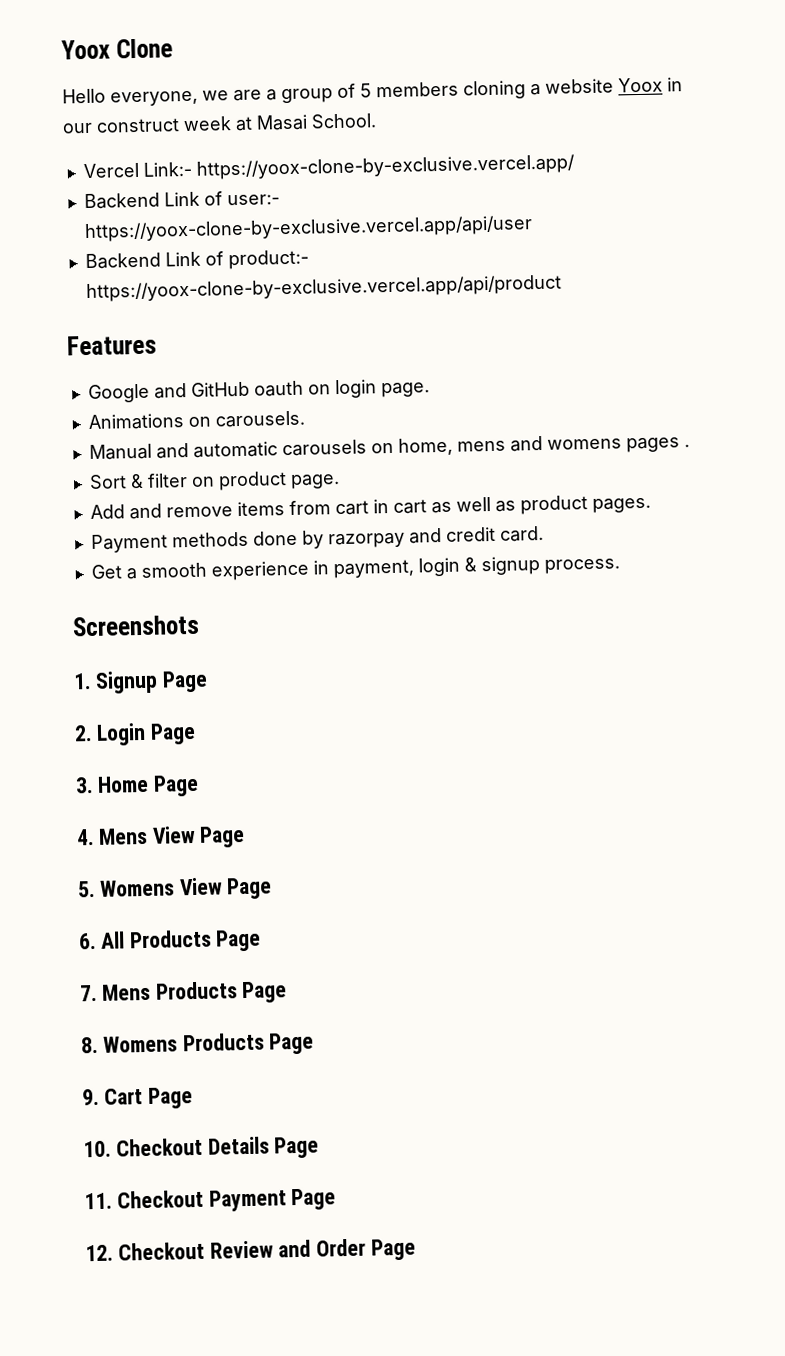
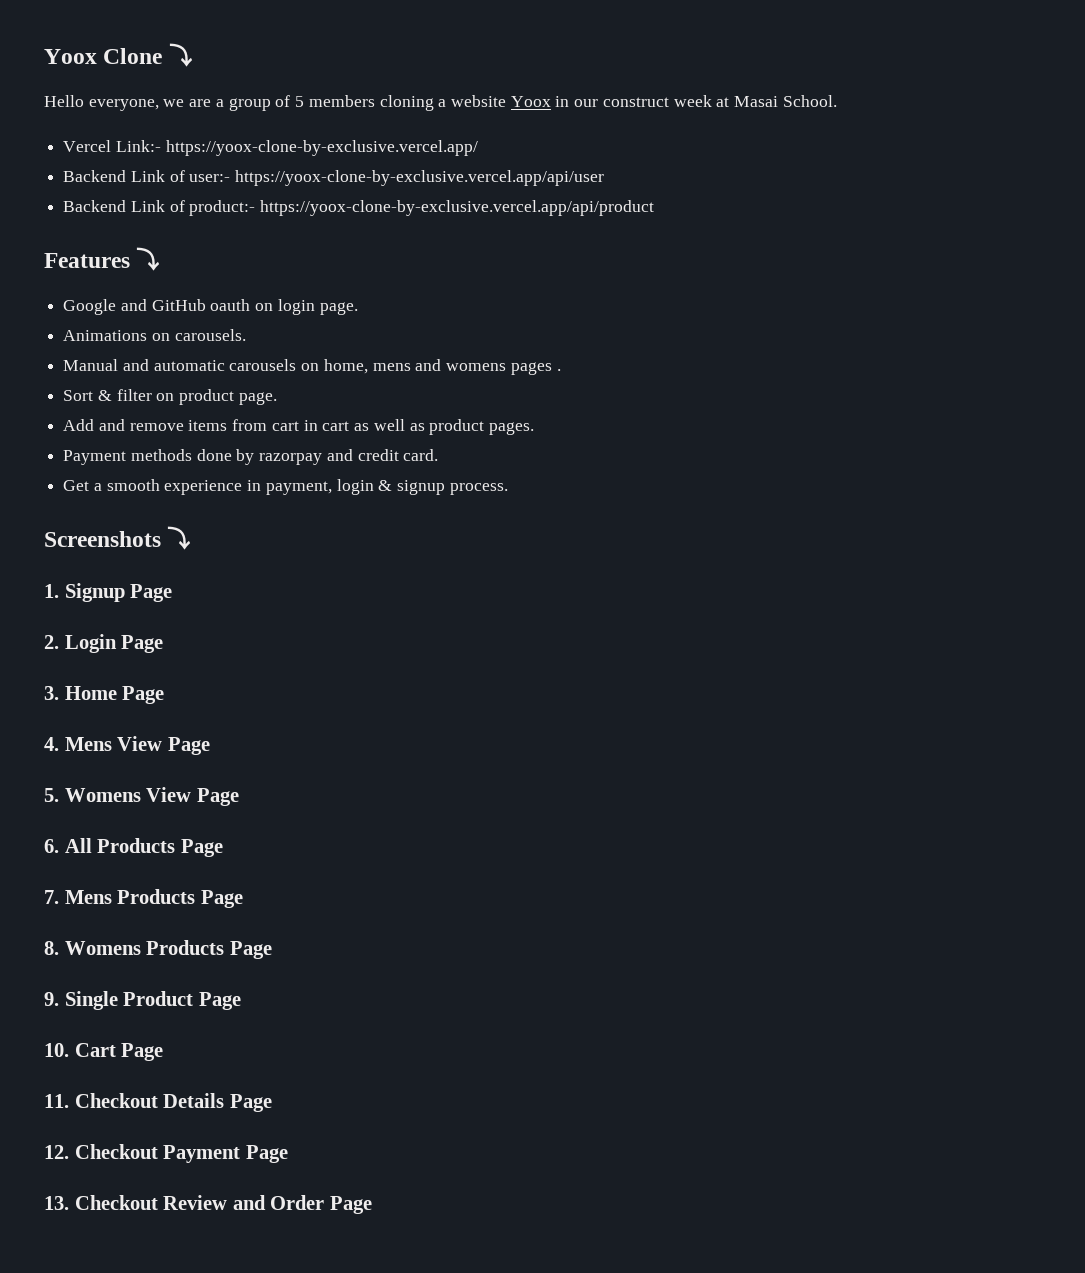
(173, 48) none -> [168,43,193,67] ⤵
(157, 345) none -> [136,247,161,271] ⤵
(200, 625) none -> [167,526,192,550] ⤵
(99, 1097) none -> [64,991,241,1010] [44,1043,69,1057] Single Product Page // 10.
[83,1140,111,1158] 10. -> [44,1094,69,1108] 11.
[84,1192,112,1210] 11. -> [44,1145,69,1159] 12.
[85,1244,113,1262] 12. -> [44,1196,69,1210] 13.

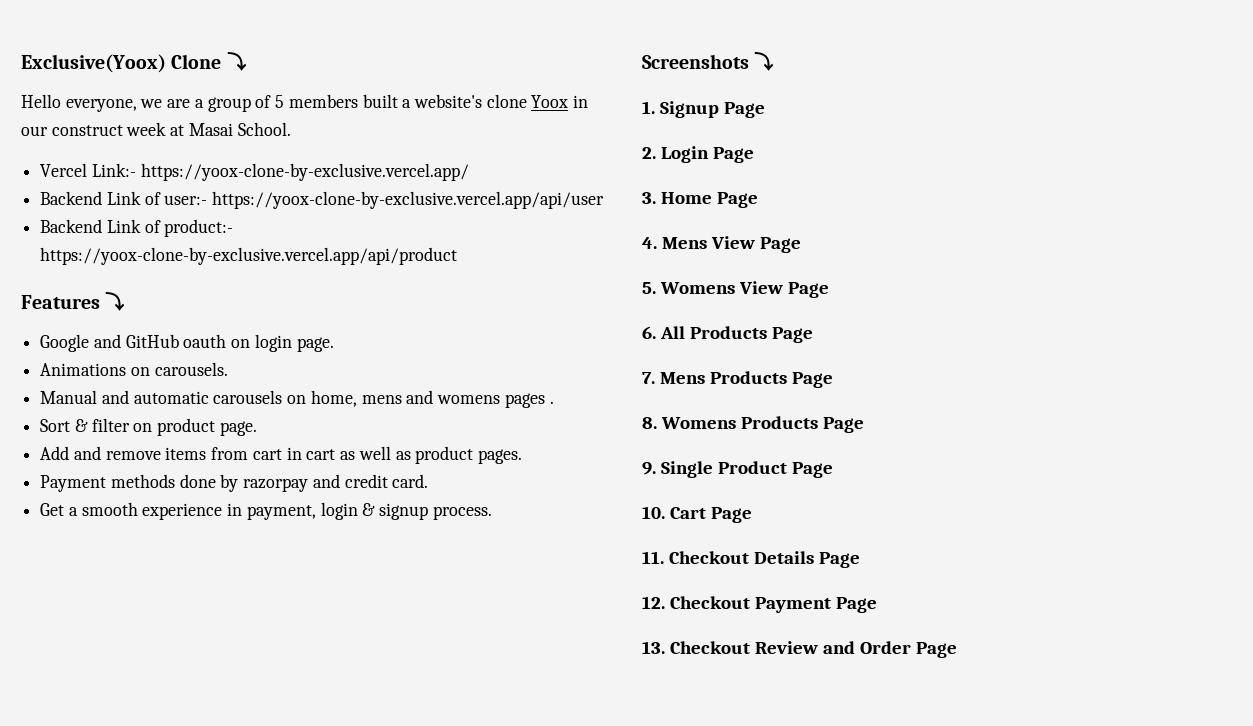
[44,49,97,64] Yoox -> [21,54,166,73] Exclusive(Yoox)
[379,95,506,111] cloning a website -> [362,94,527,108] built a website's clone

